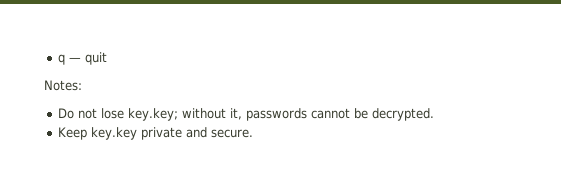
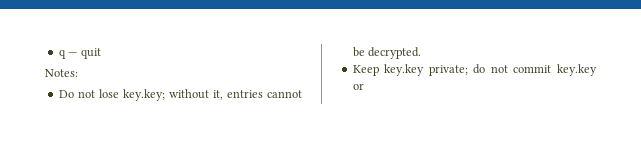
[246,108,308,121] passwords -> [226,90,263,98] entries
[141,127,254,140] private and secure. -> [428,64,597,76] [352,83,364,90] private; do not commit key.key or

